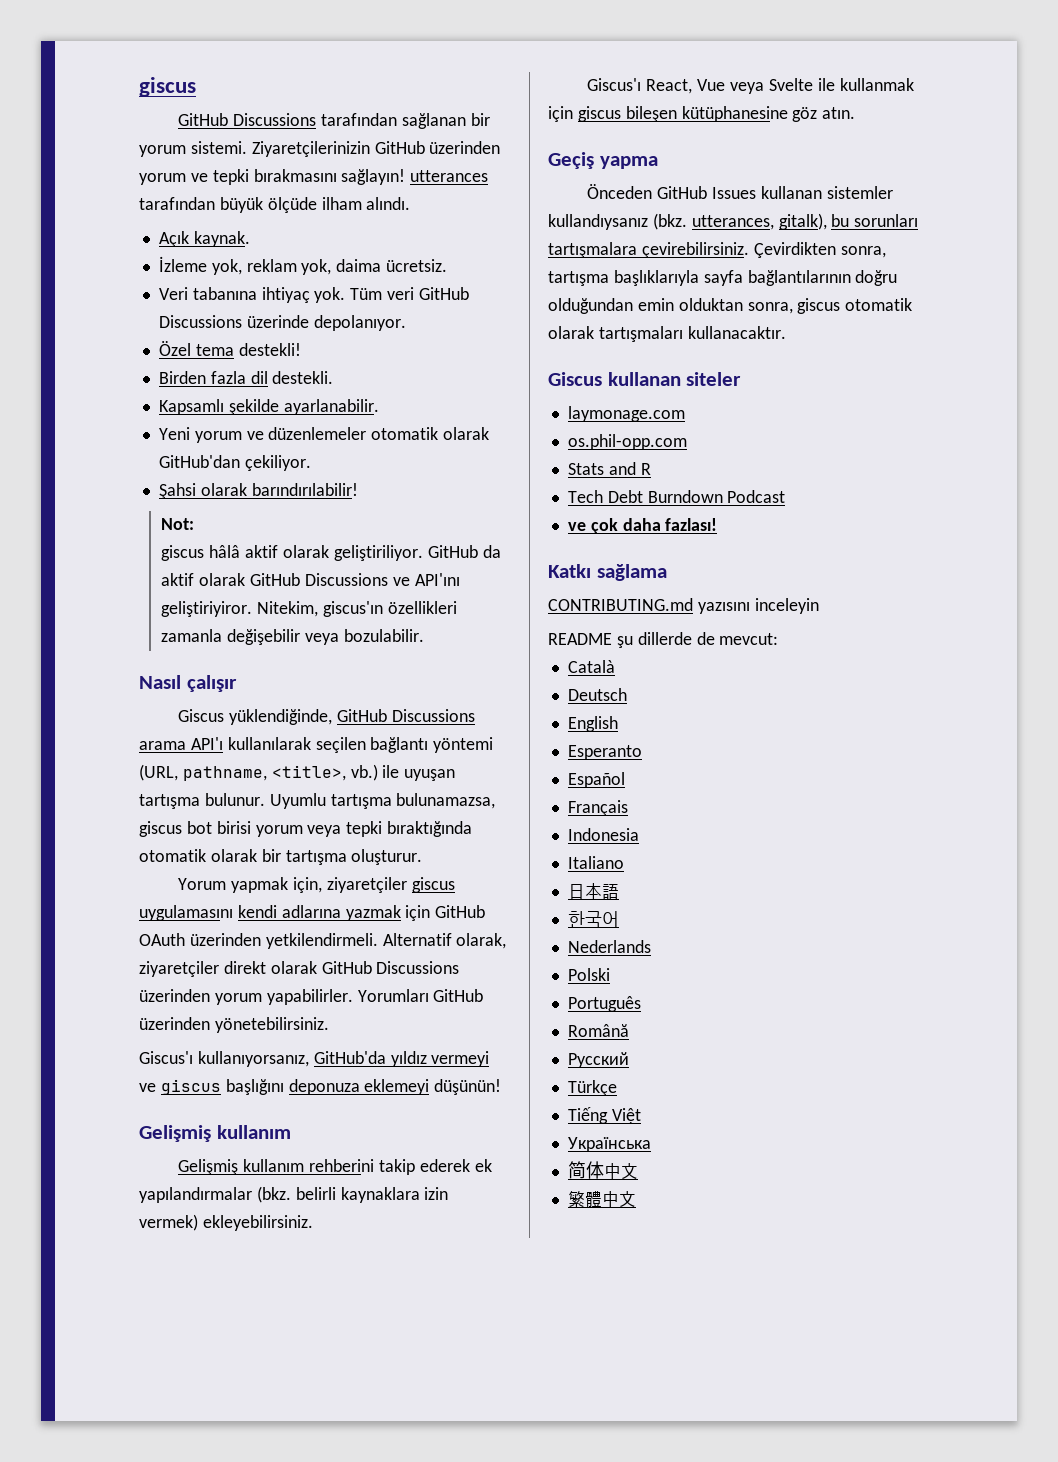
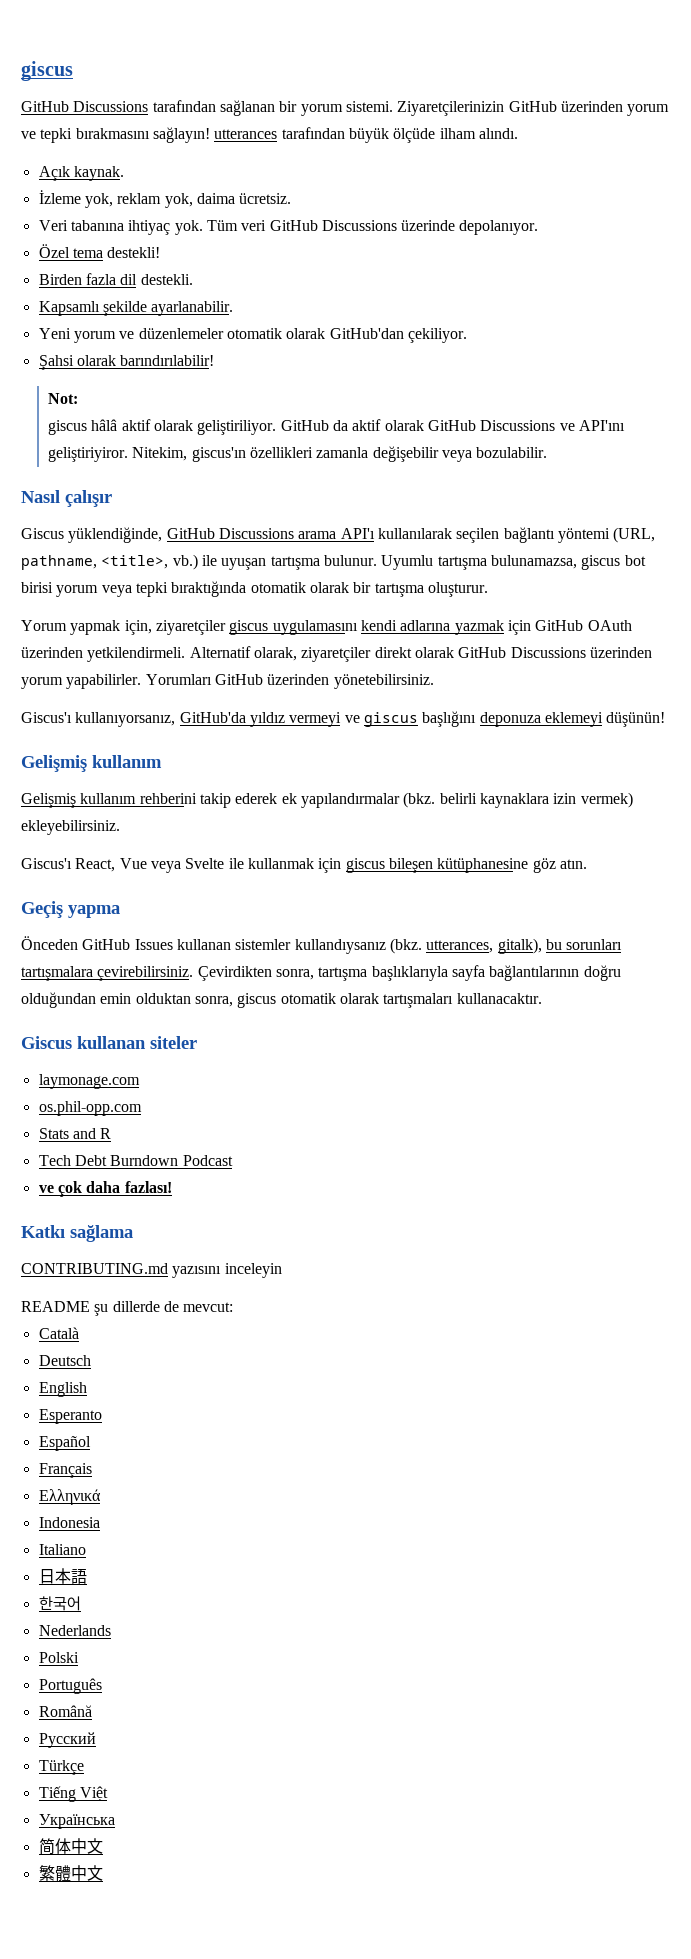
(628, 808) none -> [38,1489,101,1505] // Ελληνικά

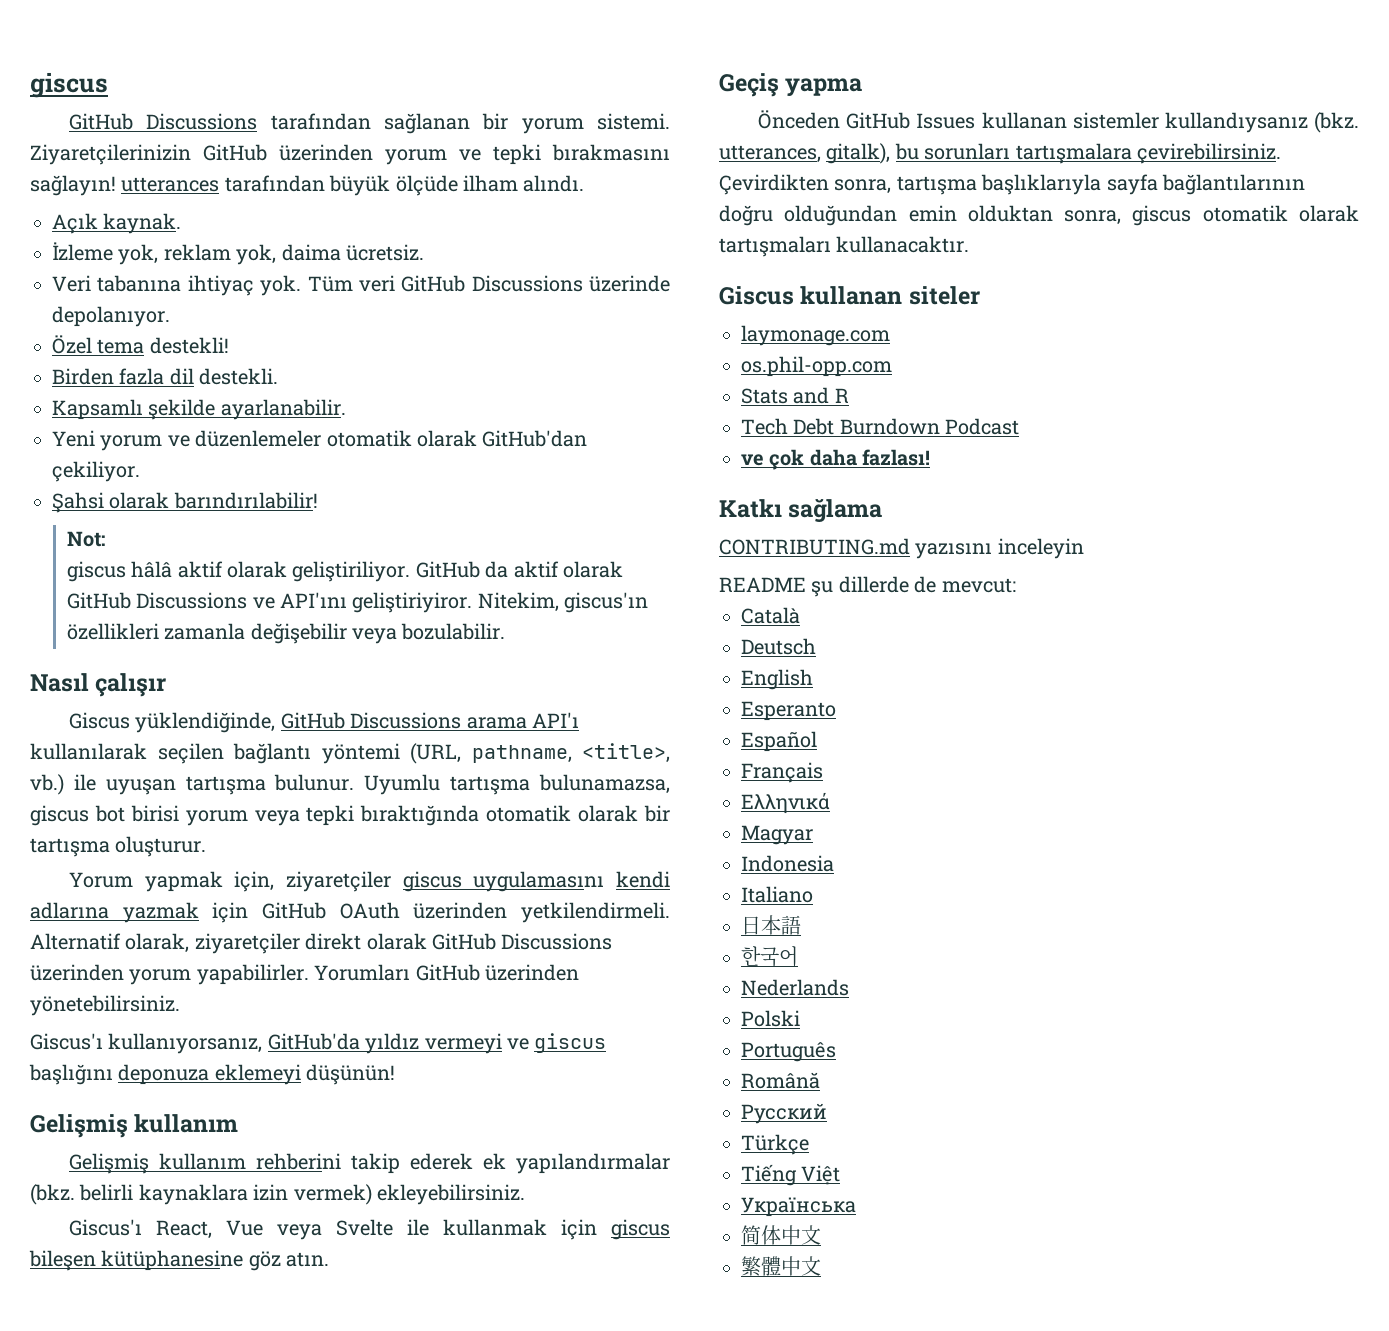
(101, 1497) none -> [741,825,813,845] // Magyar

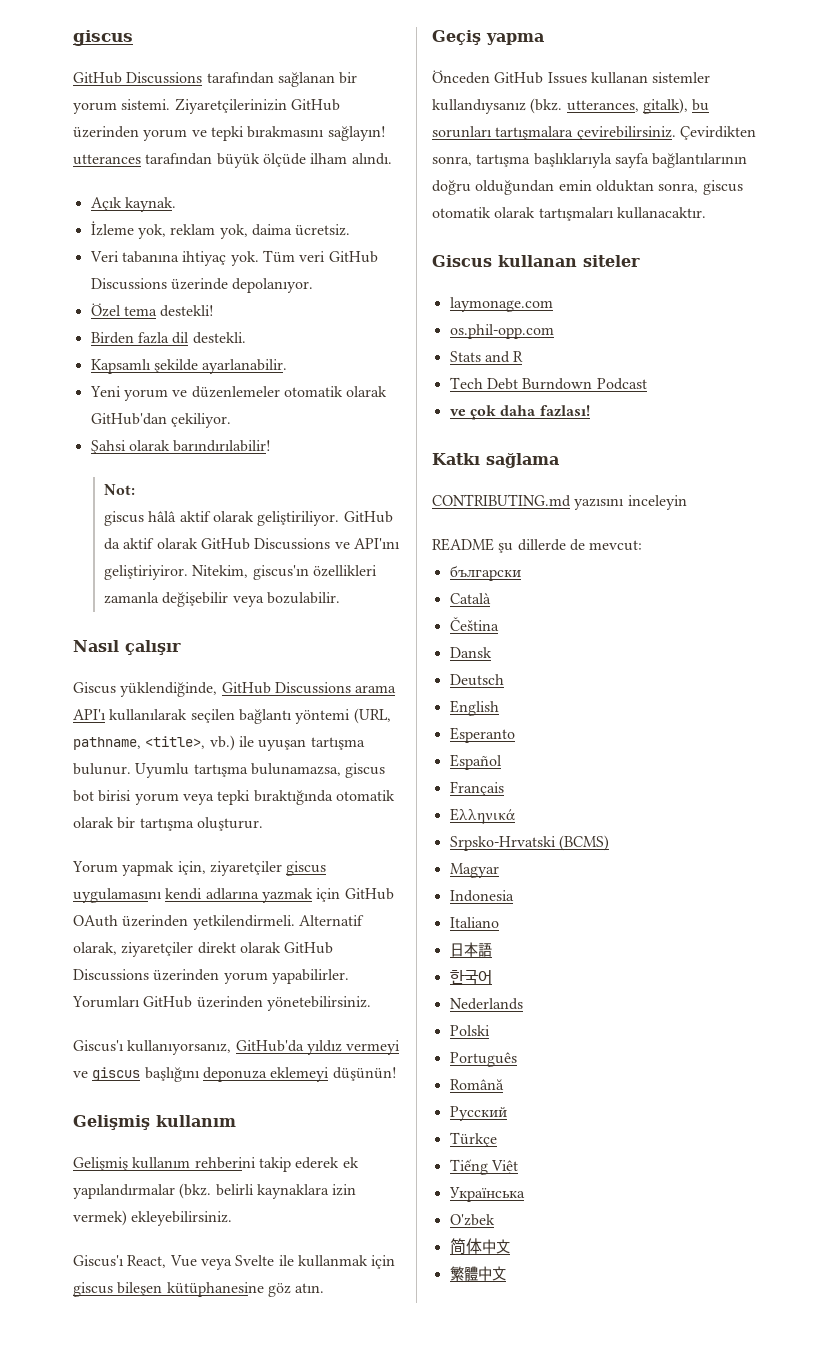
(1016, 585) none -> [449,565,521,581] // български
(800, 615) none -> [449,617,499,631] [449,647,492,658] // Čeština // Dansk
(830, 803) none -> [449,835,609,851] // Srpsko-Hrvatski (BCMS)
(856, 1207) none -> [449,1214,495,1226] // O'zbek

